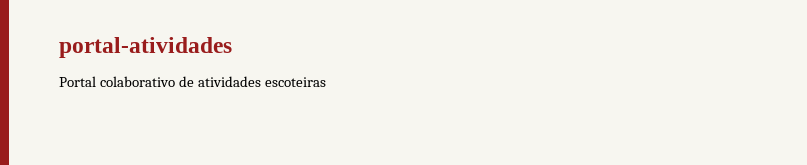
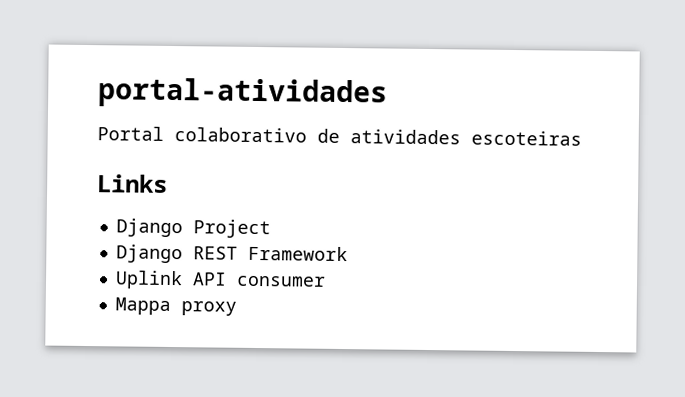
(326, 82) none -> [97,174,168,193] [115,218,271,239] [115,244,348,264] [114,270,326,290] [114,297,237,316] // Links // Django Project // Django REST Framework // Uplink API consumer // Mappa proxy

